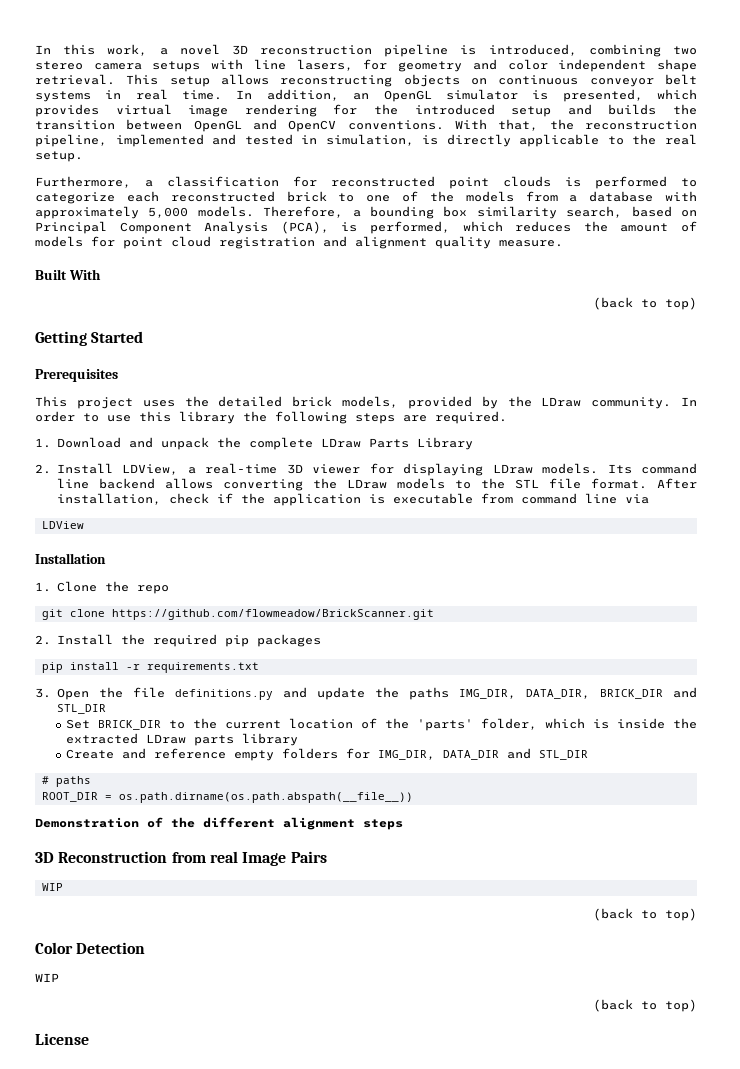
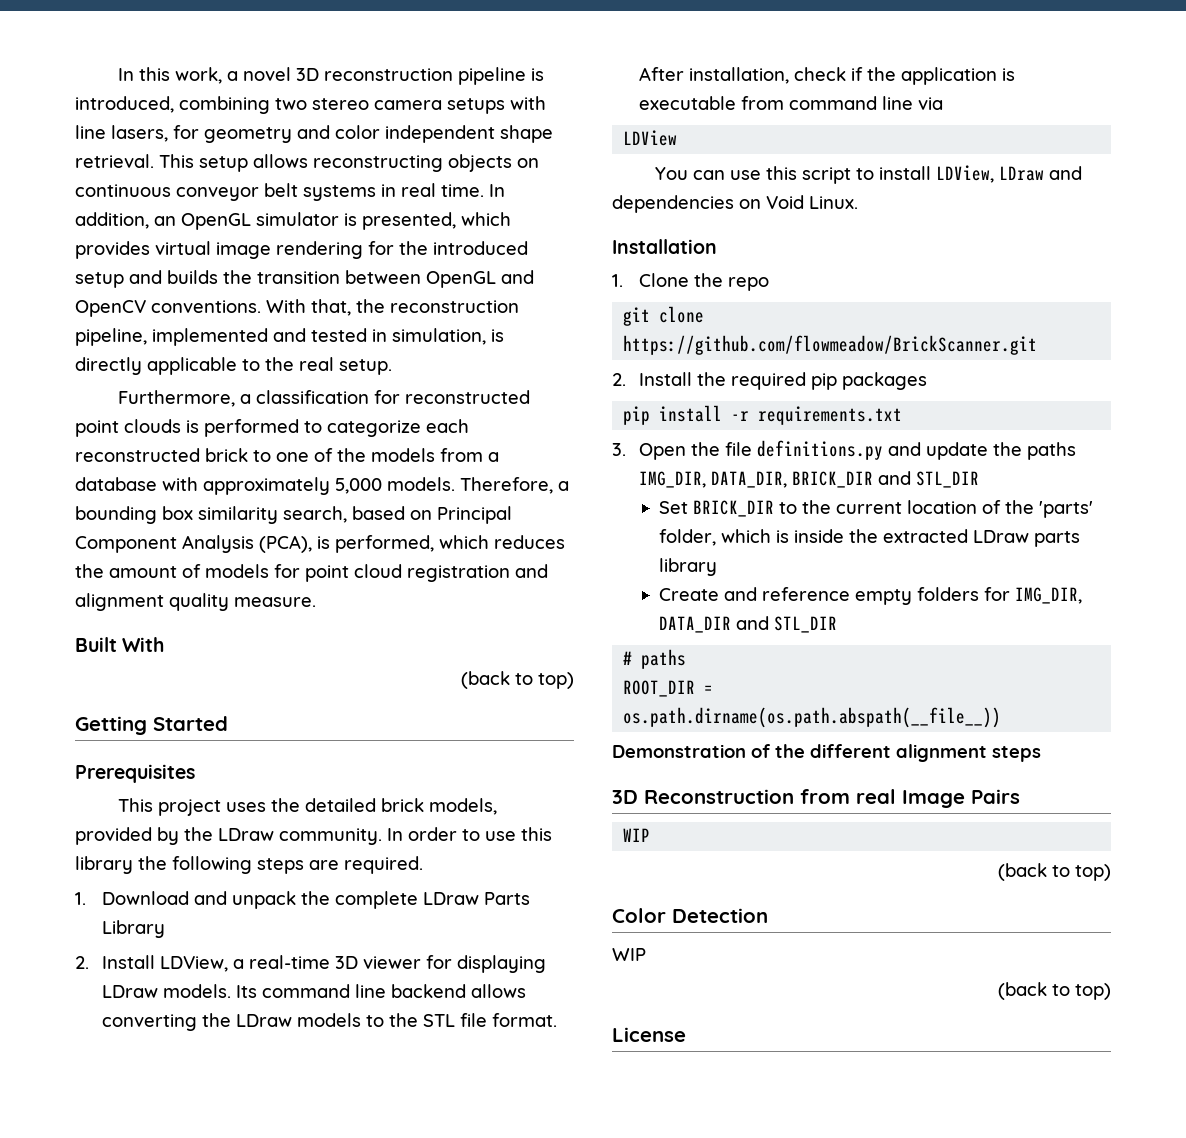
(84, 525) none -> [654,165,1082,184] [612,195,858,213] // You can use this script to install LDView, LDraw and dependencies on Void Linux.

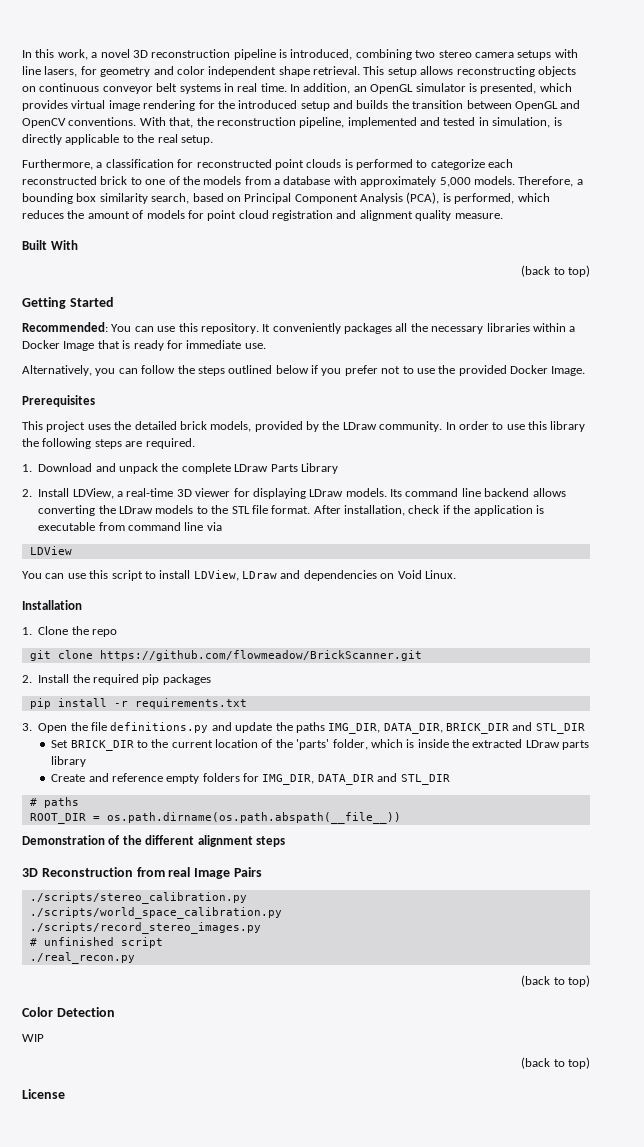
(228, 723) none -> [22,322,576,334] [22,340,266,351] [22,365,586,376] // Recommended: You can use this repository. It conveniently packages all the necessary libraries within a Docker Image that is ready for immediate use. // Alternatively, you can follow the steps outlined below if you prefer not to use the provided Docker Image.
[623,828,651,842] WIP -> [29,892,247,904] [29,907,282,919] [29,922,261,934] [29,937,163,948] [29,952,135,964] ./scripts/stereo_calibration.py // ./scripts/world_space_calibration.py // ./scripts/record_stereo_images.py // # unfinished script // ./real_recon.py

